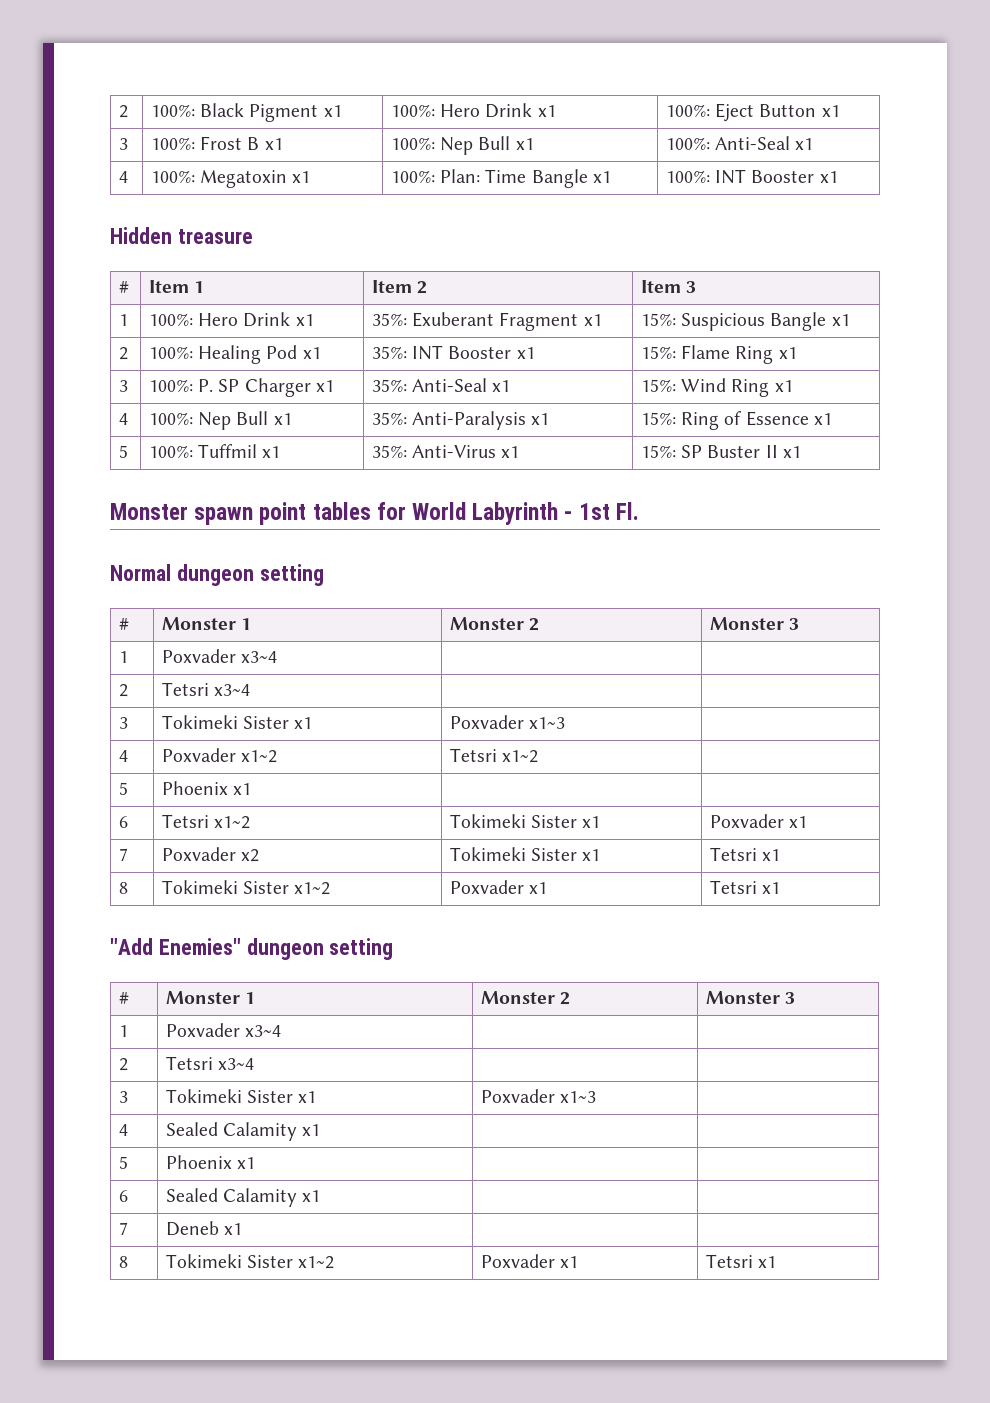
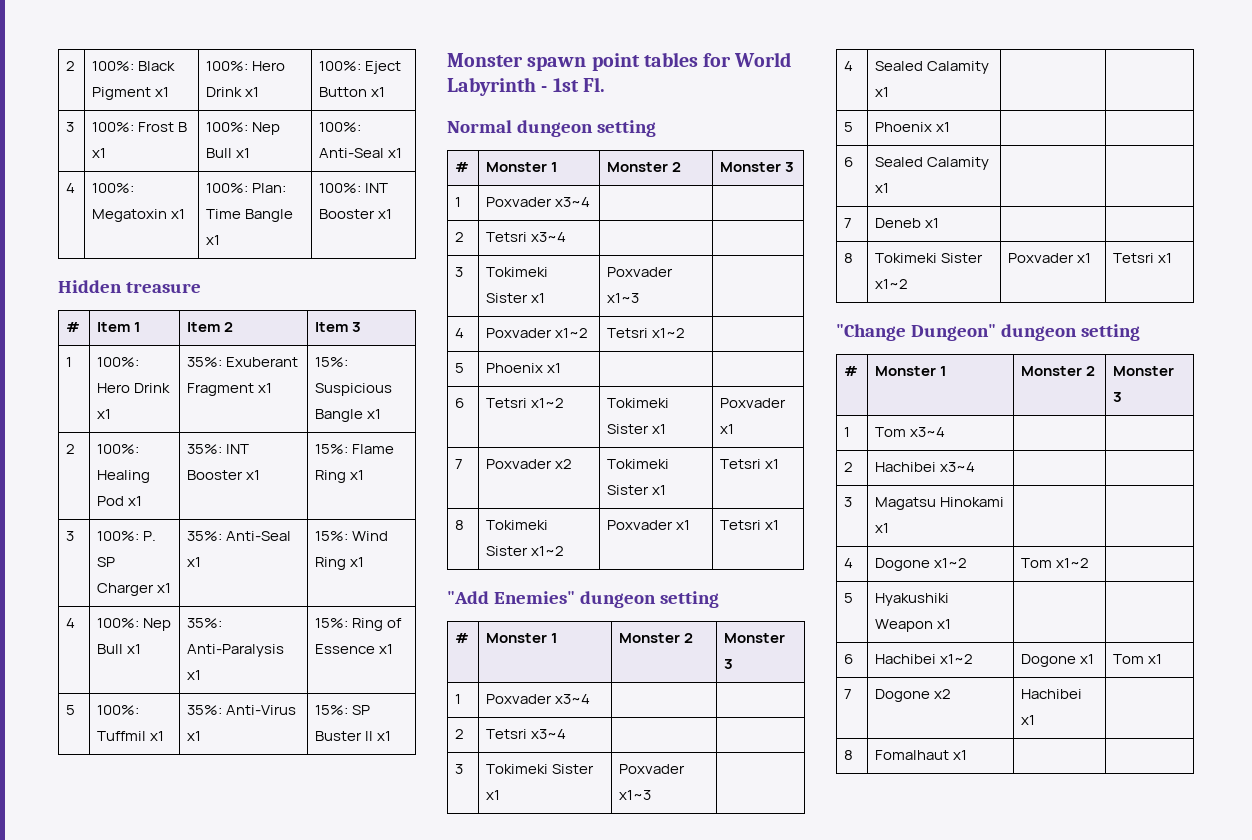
(777, 1262) none -> [836,324,1140,341] [844,366,859,376] [875,366,948,376] [1021,366,1096,376] [1113,366,1175,376] [1113,392,1123,402] [844,427,851,437] [875,427,946,437] [844,462,854,472] [875,462,976,472] [844,497,853,507] [875,497,1005,510] [875,523,890,533] [844,558,854,568] [875,558,968,571] [1021,558,1090,568] [844,593,854,603] [875,593,950,606] [875,619,952,632] [844,654,854,664] [875,654,974,664] [1021,654,1095,667] [1113,654,1163,664] [844,689,853,699] [875,689,952,702] [1021,689,1083,699] [1021,715,1036,725] [844,750,854,760] [875,750,968,760] // "Change Dungeon" dungeon setting // # | Monster 1 | Monster 2 | Monster 3 // 1 | Tom x3~4 | | // 2 | Hachibei x3~4 | | // 3 | Magatsu Hinokami x1 | | // 4 | Dogone x1~2 | Tom x1~2 | // 5 | Hyakushiki Weapon x1 | | // 6 | Hachibei x1~2 | Dogone x1 | Tom x1 // 7 | Dogone x2 | Hachibei x1 | // 8 | Fomalhaut x1 | |

